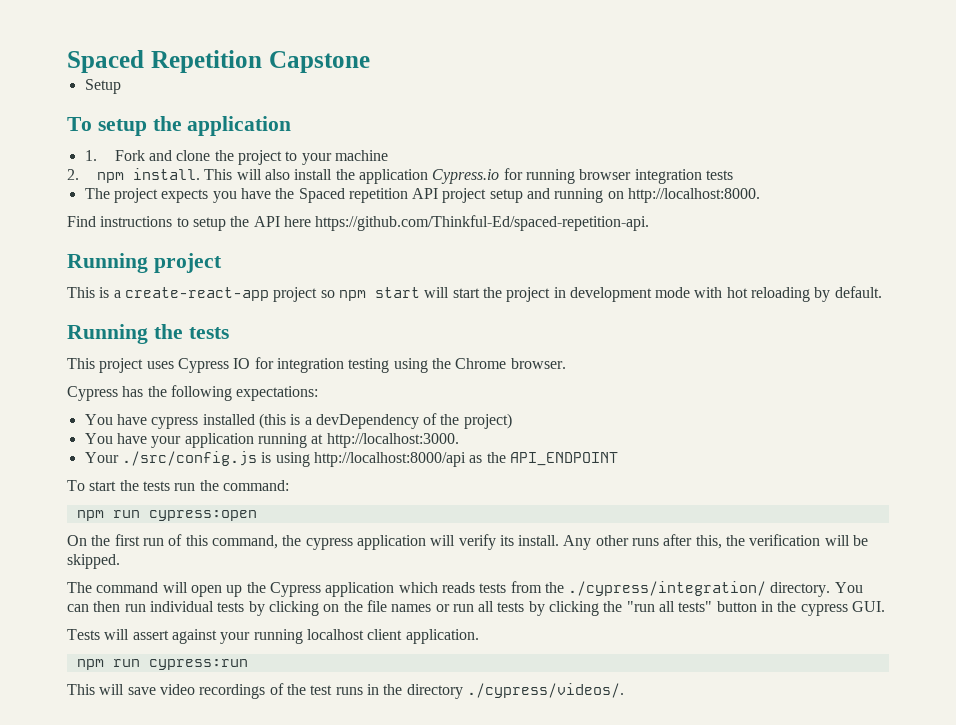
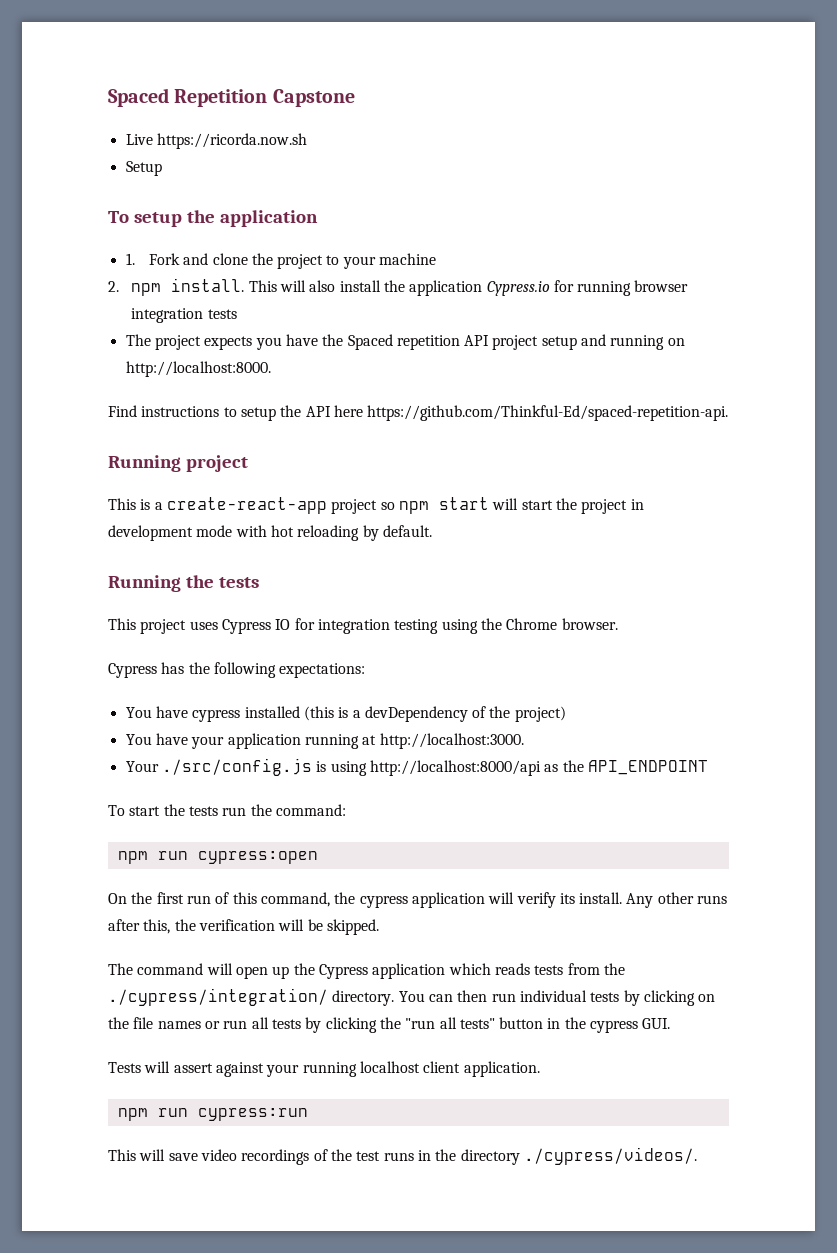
(370, 62) none -> [125,133,307,149] // Live https://ricorda.now.sh

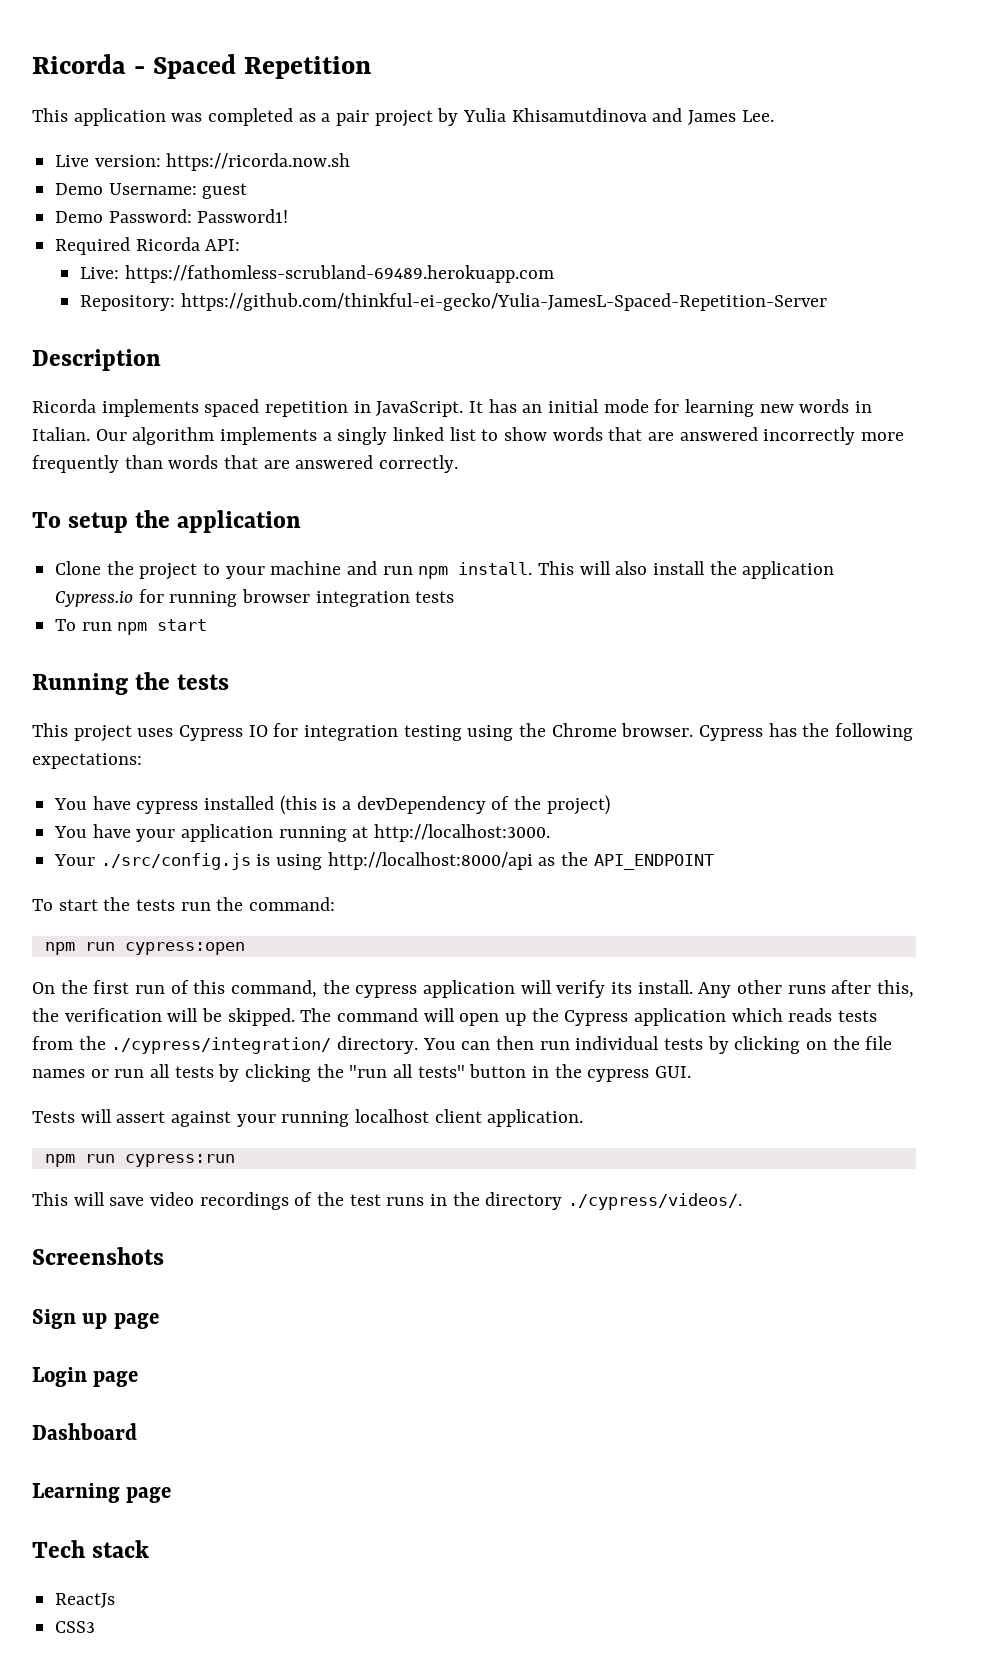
(108, 97) none -> [32,54,145,74] Ricorda -
[272,89,355,107] Capstone -> [32,108,774,127] // This application was completed as a pair project by Yulia Khisamutdinova and James Lee.
(153, 139) none -> [94,155,161,167] version:
[125,161,162,176] Setup -> [55,183,248,199] [55,209,289,223] [55,237,241,255] [80,265,554,283] [80,293,827,311] [32,349,161,371] [32,399,873,417] [32,427,905,445] [32,455,459,473] Demo Username: guest // Demo Password: Password1! // Required Ricorda API: // Live: https://fathomless-scrubland-69489.herokuapp.com // Repository: https://github.com/thinkful-ei-gecko/Yulia-JamesL-Spaced-Repetition-Server // Description // Ricorda implements spaced repetition in JavaScript. It has an initial mode for learning new words in Italian. Our algorithm implements a singly linked list to show words that are answered incorrectly more frequently than words that are answered correctly.
[125,253,248,265] 1. Fork and clone -> [55,561,102,575] Clone
[108,281,119,292] // 2. -> [347,561,413,575] and run
[125,334,685,350] [125,361,271,377] [108,405,729,421] [108,455,248,472] [108,497,644,514] [108,525,432,541] The project expects you have the Spaced repetition API project setup and running on http://localhost:8000. // Find instructions to setup the API here https://github.com/Thinkful-Ed/spaced-repetition-api. // Running project // This is a create-react-app project so npm start will start the project in development mode with hot reloading by default. -> [55,619,208,635] To run npm start
(618, 624) // -> (694, 730) none
(379, 927) // -> (295, 1017) none
(697, 1156) none -> [32,1247,164,1265] [32,1309,159,1329] [32,1367,139,1387] [32,1423,137,1440] [32,1483,172,1503] [32,1540,150,1558] [55,1593,116,1608] [55,1621,96,1633] // Screenshots // Sign up page // Login page // Dashboard // Learning page // Tech stack // ReactJs // CSS3

